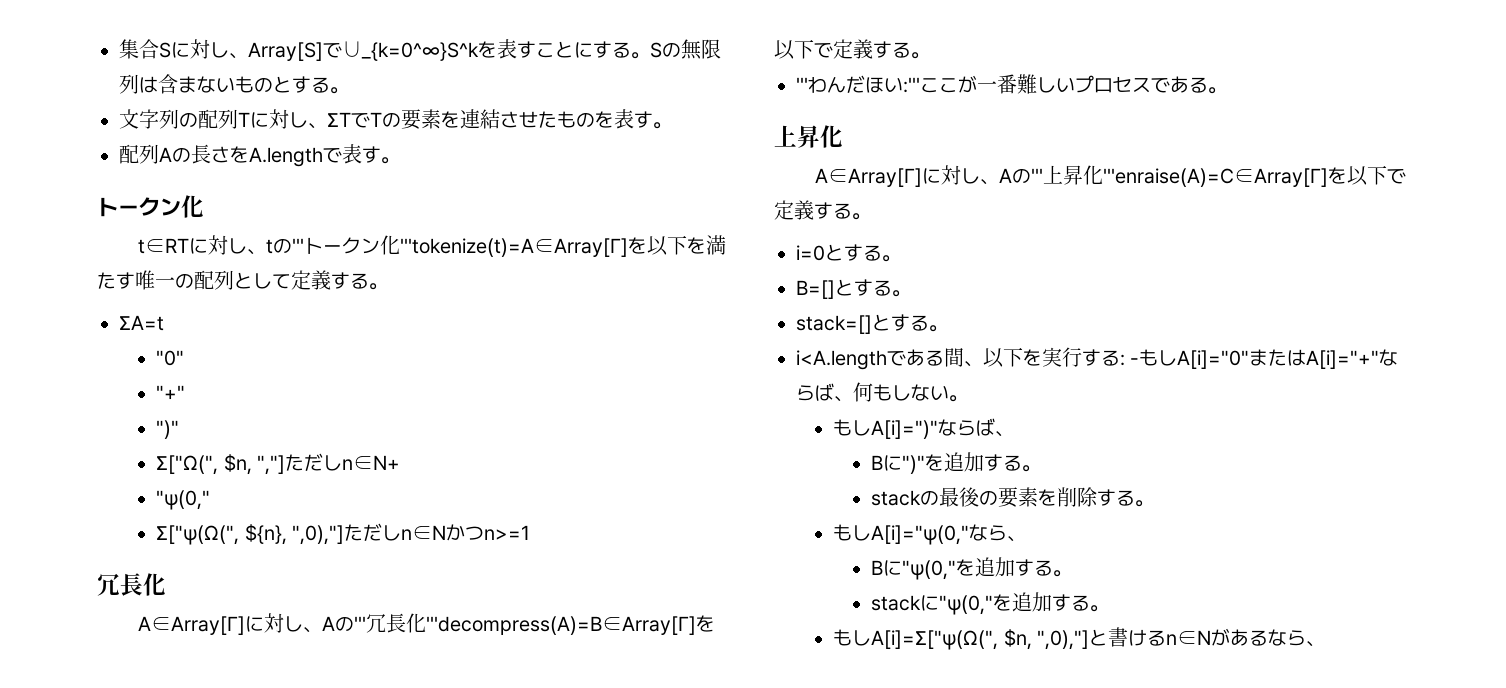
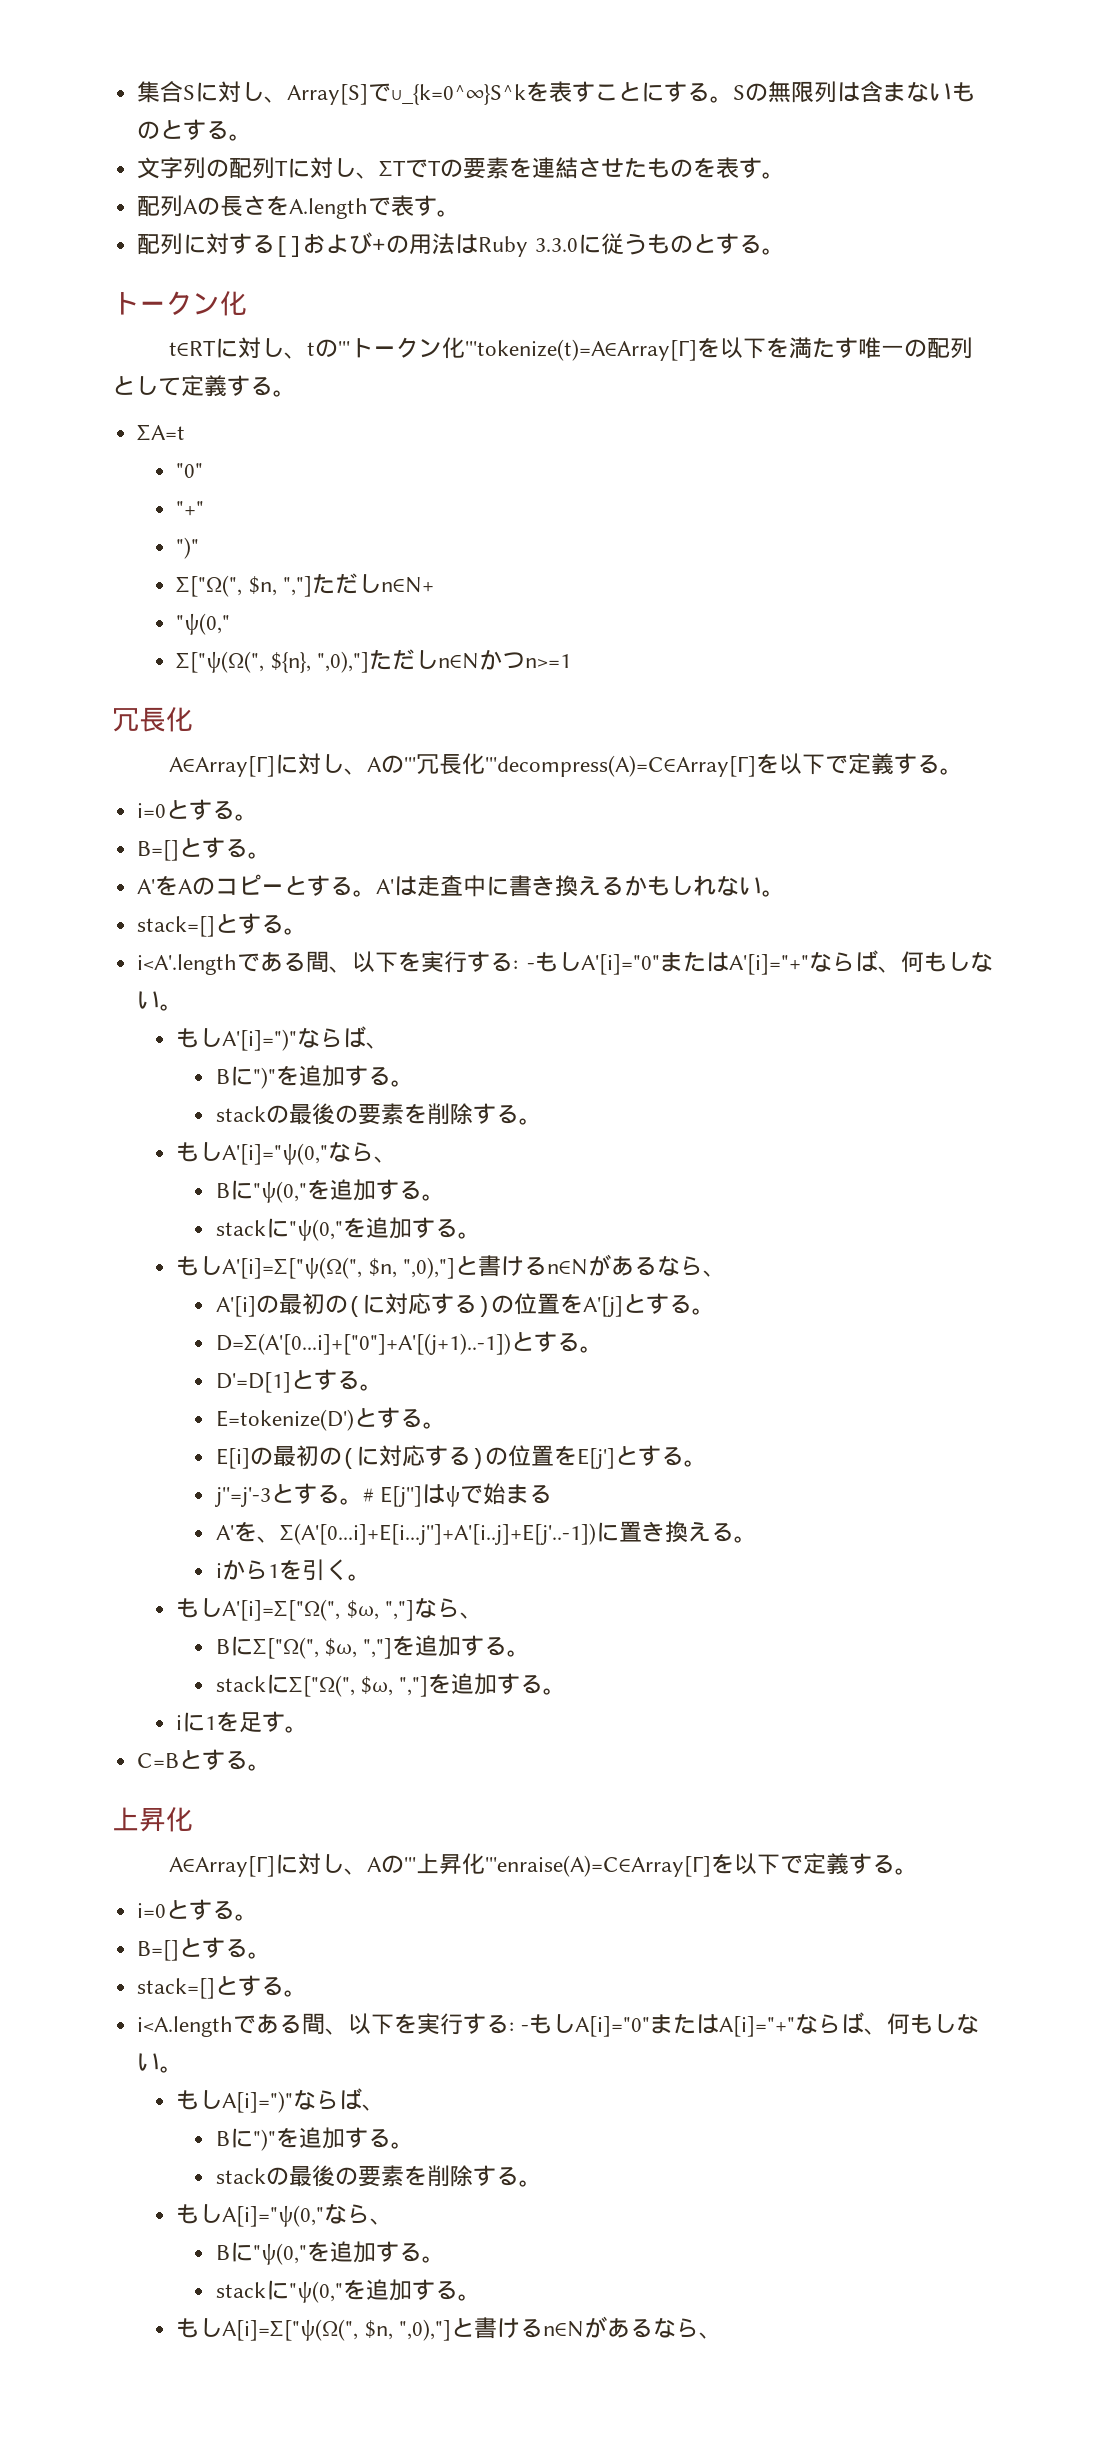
(400, 160) none -> [137,232,785,257] // 配列に対する[]および+の用法はRuby 3.3.0に従うものとする。
[425,615,715,635] [774,39,930,60] [796,74,1189,94] '''decompress(A)=B∈Array[Γ]を以下で定義する。 // '''わんだほい:'''ここが一番難しいプロセスであ -> [485,753,964,777] [137,799,259,821] [137,837,272,861] [137,874,786,897] [137,913,308,937] [137,950,993,975] [137,991,184,1011] [176,1026,390,1051] [215,1065,414,1089] [215,1103,542,1125] [176,1141,398,1165] [215,1179,445,1203] [215,1217,481,1241] [176,1254,726,1279] [215,1293,715,1317] [215,1331,603,1355] [215,1369,383,1393] [215,1407,446,1431] [215,1445,707,1469] [214,1483,552,1507] [215,1521,757,1545] [215,1559,371,1581] [176,1597,483,1621] [215,1635,531,1659] [215,1673,567,1697] [176,1711,309,1733] [137,1749,226,1770] '''decompress(A)=C∈Array[Γ]を以下で定義する。 // i=0とする。 // B=[]とする。 // A'をAのコピーとする。A'は走査中に書き換えるかもしれない。 // stack=[]とする。 // i<A'.lengthである間、以下を実行する: -もしA'[i]="0"またはA'[i]="+"ならば、何もしない。 // もしA'[i]=")"ならば、 // Bに")"を追加する。 // stackの最後の要素を削除する。 // もしA'[i]="ψ(0,"なら、 // Bに"ψ(0,"を追加する。 // stackに"ψ(0,"を追加する。 // もしA'[i]=Σ["ψ(Ω(", $n, ",0),"]と書けるn∈Nがあるなら、 // A'[i]の最初の(に対応する)の位置をA'[j]とする。 // D=Σ(A'[0...i]+["0"]+A'[(j+1)..-1])とする。 // D'=D[1]とする。 // E=tokenize(D')とする。 // E[i]の最初の(に対応する)の位置をE[j']とする。 // j''=j'-3とする。# E[j'']はψで始まる // A'を、Σ(A'[0...i]+E[i...j'']+A'[i..j]+E[j'..-1])に置き換える。 // iから1を引く。 // もしA'[i]=Σ["Ω(", $ω, ","]なら、 // BにΣ["Ω(", $ω, ","]を追加する。 // stackにΣ["Ω(", $ω, ","]を追加する。 // iに1を足す。 // C=Bとす

